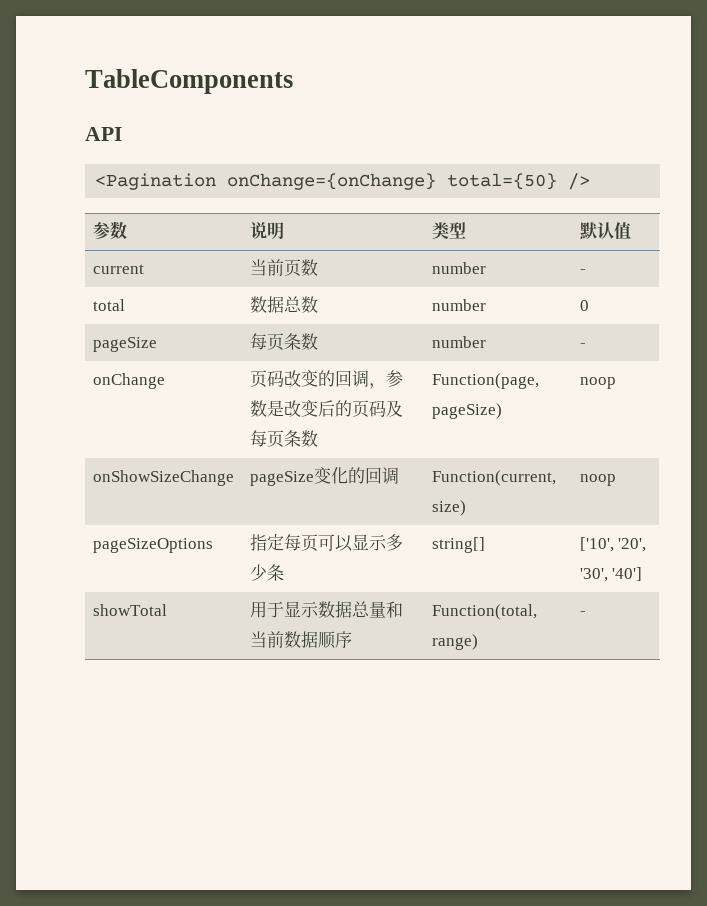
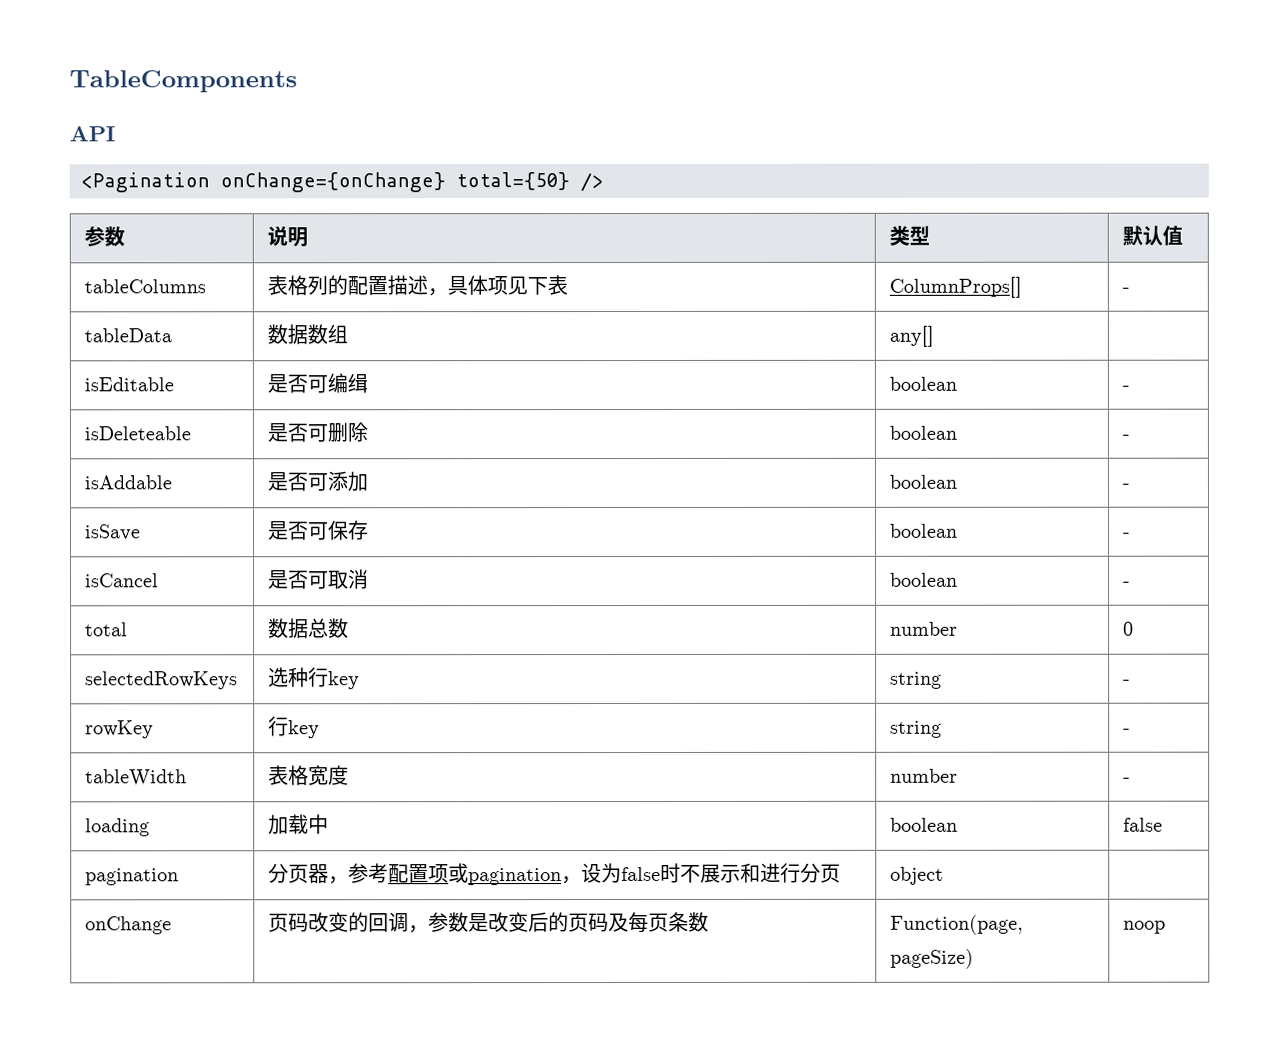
[92,264,144,274] [249,259,318,277] [431,262,486,274] current | 当前页数 | number -> [84,279,207,294] [267,275,569,297] [889,276,1023,298] [1122,287,1131,293] [84,328,173,343] [267,324,349,345] [889,325,935,347] [84,377,175,392] [267,373,369,394] [889,376,958,391] [1122,385,1131,391] [84,426,192,441] [267,422,369,443] [889,425,958,440] [1122,434,1131,440] [84,475,173,490] [267,471,369,492] [889,474,958,489] [1122,483,1131,489] [84,524,142,541] [267,520,370,541] [889,523,959,538] [1123,532,1132,538] [85,573,160,588] [268,569,370,590] [890,572,959,587] tableColumns | 表格列的配置描述，具体项见下表 | ColumnProps[] | - // tableData | 数据数组 | any[] | // isEditable | 是否可编缉 | boolean | - // isDeleteable | 是否可删除 | boolean | - // isAddable | 是否可添加 | boolean | - // isSave | 是否可保存 | boolean | - // isCancel | 是否可取消 | boolean
[92,337,157,352] [249,333,318,351] [431,336,486,348] [579,343,586,348] pageSize | 每页条数 | number | - -> [85,671,239,690] [268,667,361,690] [890,671,943,689] [1123,679,1132,685] [85,720,155,739] [268,716,321,739] [890,720,943,738] [1123,728,1132,734] [85,769,188,787] [268,765,350,786] [890,768,959,783] [1123,777,1132,783] [85,818,151,837] [268,814,330,835] [890,817,959,832] [1123,817,1164,832] [85,868,180,886] [268,862,842,886] [890,866,945,885] selectedRowKeys | 选种行key | string | - // rowKey | 行key | string | - // tableWidth | 表格宽度 | number | - // loading | 加载中 | boolean | false // pagination | 分页器，参考配置项或pagination，设为false时不展示和进行分页 | object |
[92,470,234,486] [249,467,399,486] [431,470,556,486] [431,500,466,516] [579,474,616,486] [92,538,213,553] [249,534,403,552] [249,564,284,581] [431,537,485,553] [579,537,647,552] [579,567,643,582] [92,604,167,616] [249,601,403,618] [249,631,352,649] [431,604,537,620] [431,634,478,650] [579,611,586,616] // onShowSizeChange | pageSize变化的回调 | Function(current, size) | noop // pageSizeOptions | 指定每页可以显示多少条 | string[] | ['10', '20', '30', '40'] // showTotal | 用于显示数据总量和当前数据顺序 | Function(total, range) | - -> (1167, 927) none

